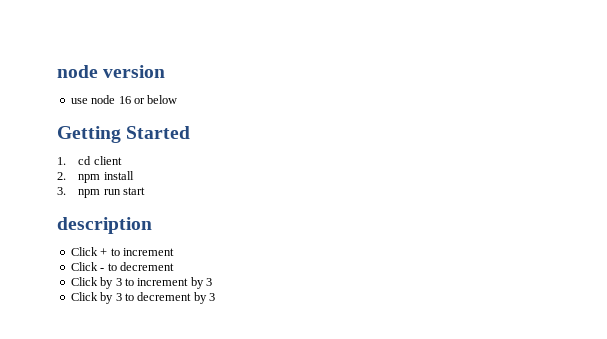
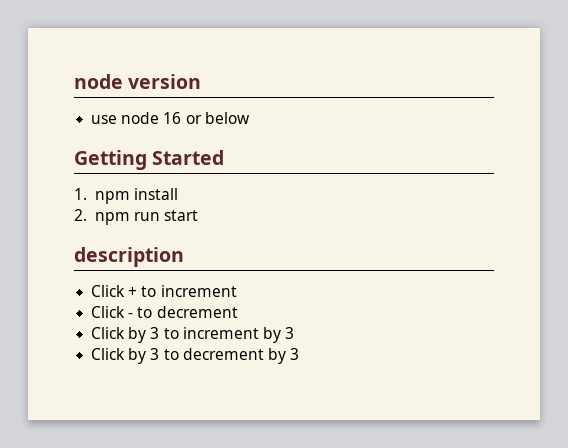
[78,156,122,165] [57,172,66,180] cd client // 2. -> (87, 194) none
[57,187,66,195] 3. -> [74,209,87,221] 2.

